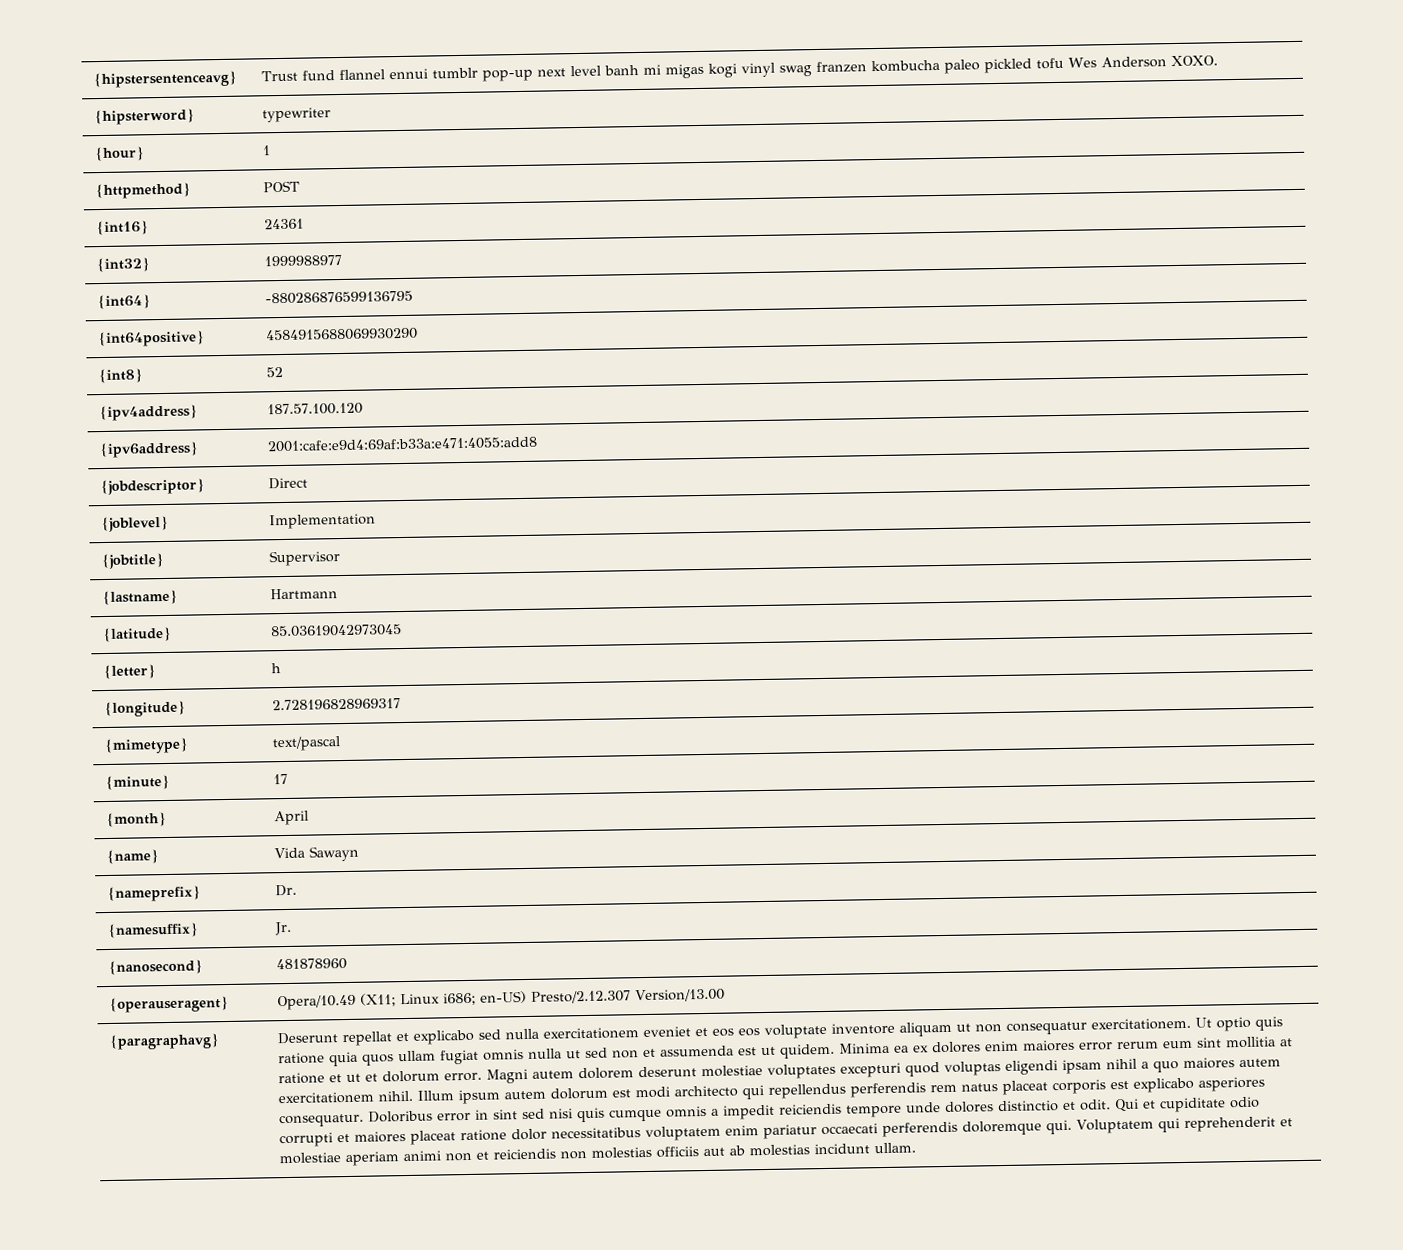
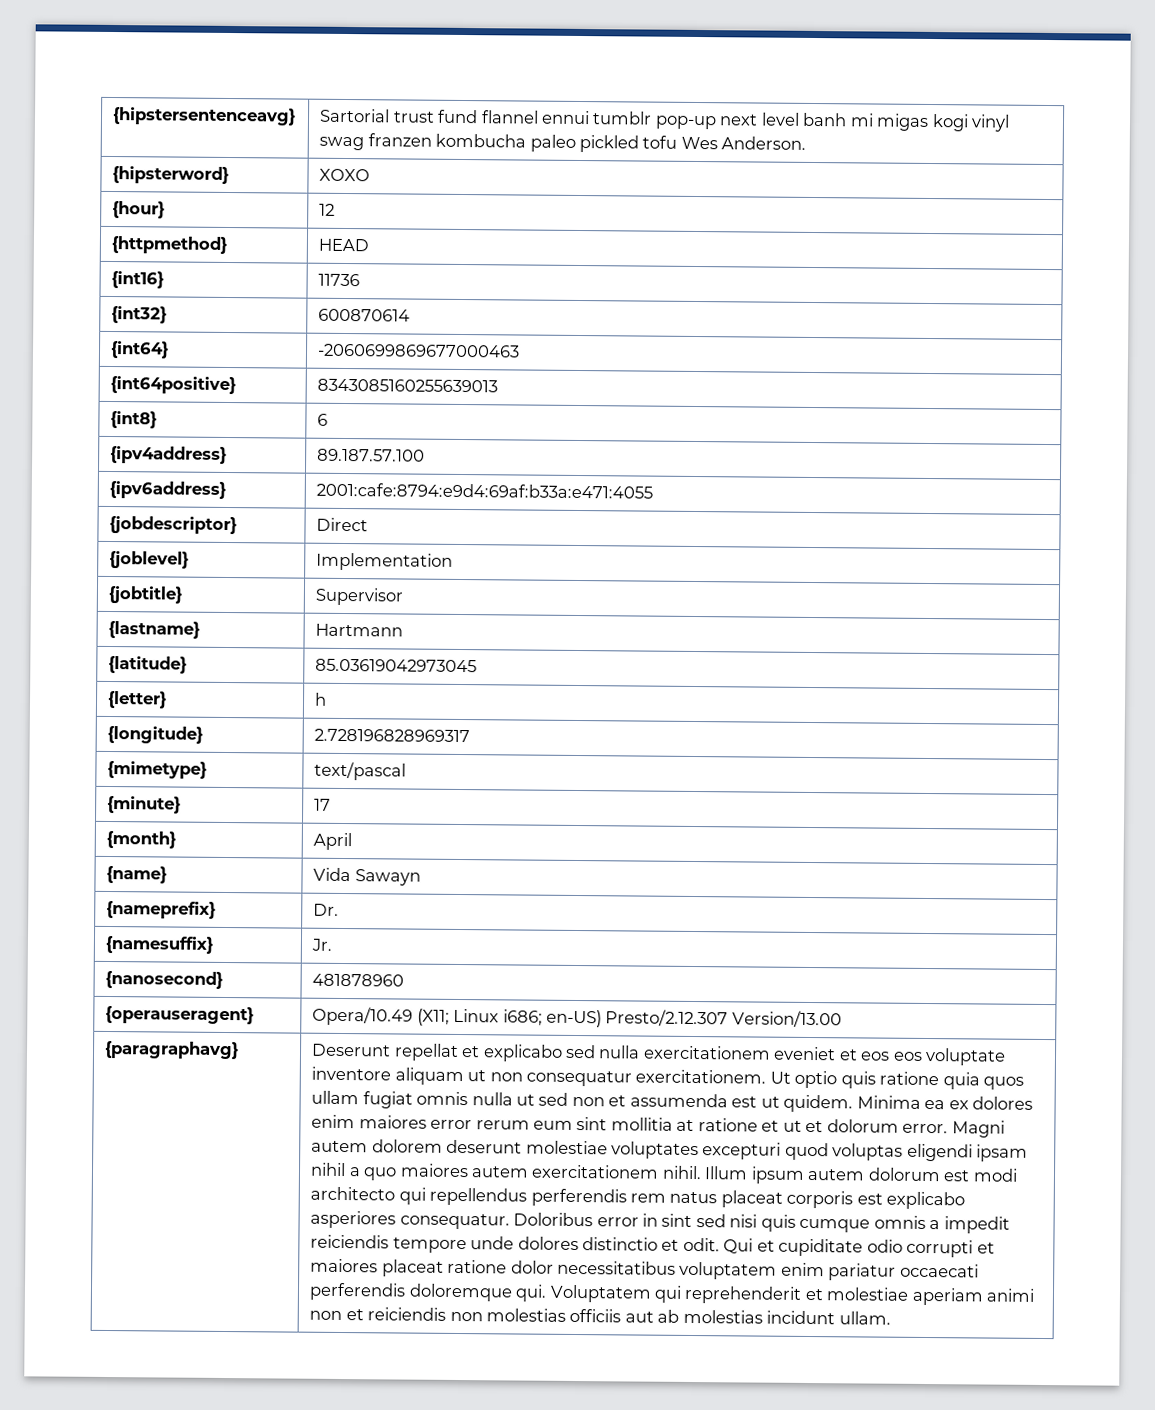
[261,70,299,82] Trust -> [319,108,435,123] Sartorial trust
[1100,55,1218,69] Anderson XOXO. -> [721,136,807,150] Anderson.
[262,107,332,123] typewriter -> [319,168,371,182] XOXO
[262,145,272,156] 1 -> [319,203,336,216] 12
[263,180,301,193] POST -> [318,238,370,252] HEAD
[264,218,305,230] 24361 -> [318,273,361,287] 11736
[264,254,343,267] 1999988977 -> [318,308,411,322] 600870614
[265,290,414,305] -880286876599136795 -> [317,343,521,358] -2060699869677000463
[266,327,419,342] 4584915688069930290 -> [317,378,499,393] 8343085160255639013
[266,366,284,378] 52 -> [317,413,329,426] 6
[267,402,364,416] 187.57.100.120 -> [317,448,426,462] 89.187.57.100
[267,436,539,453] 2001:cafe:e9d4:69af:b33a:e471:4055:add8 -> [316,482,654,499] 2001:cafe:8794:e9d4:69af:b33a:e471:4055

